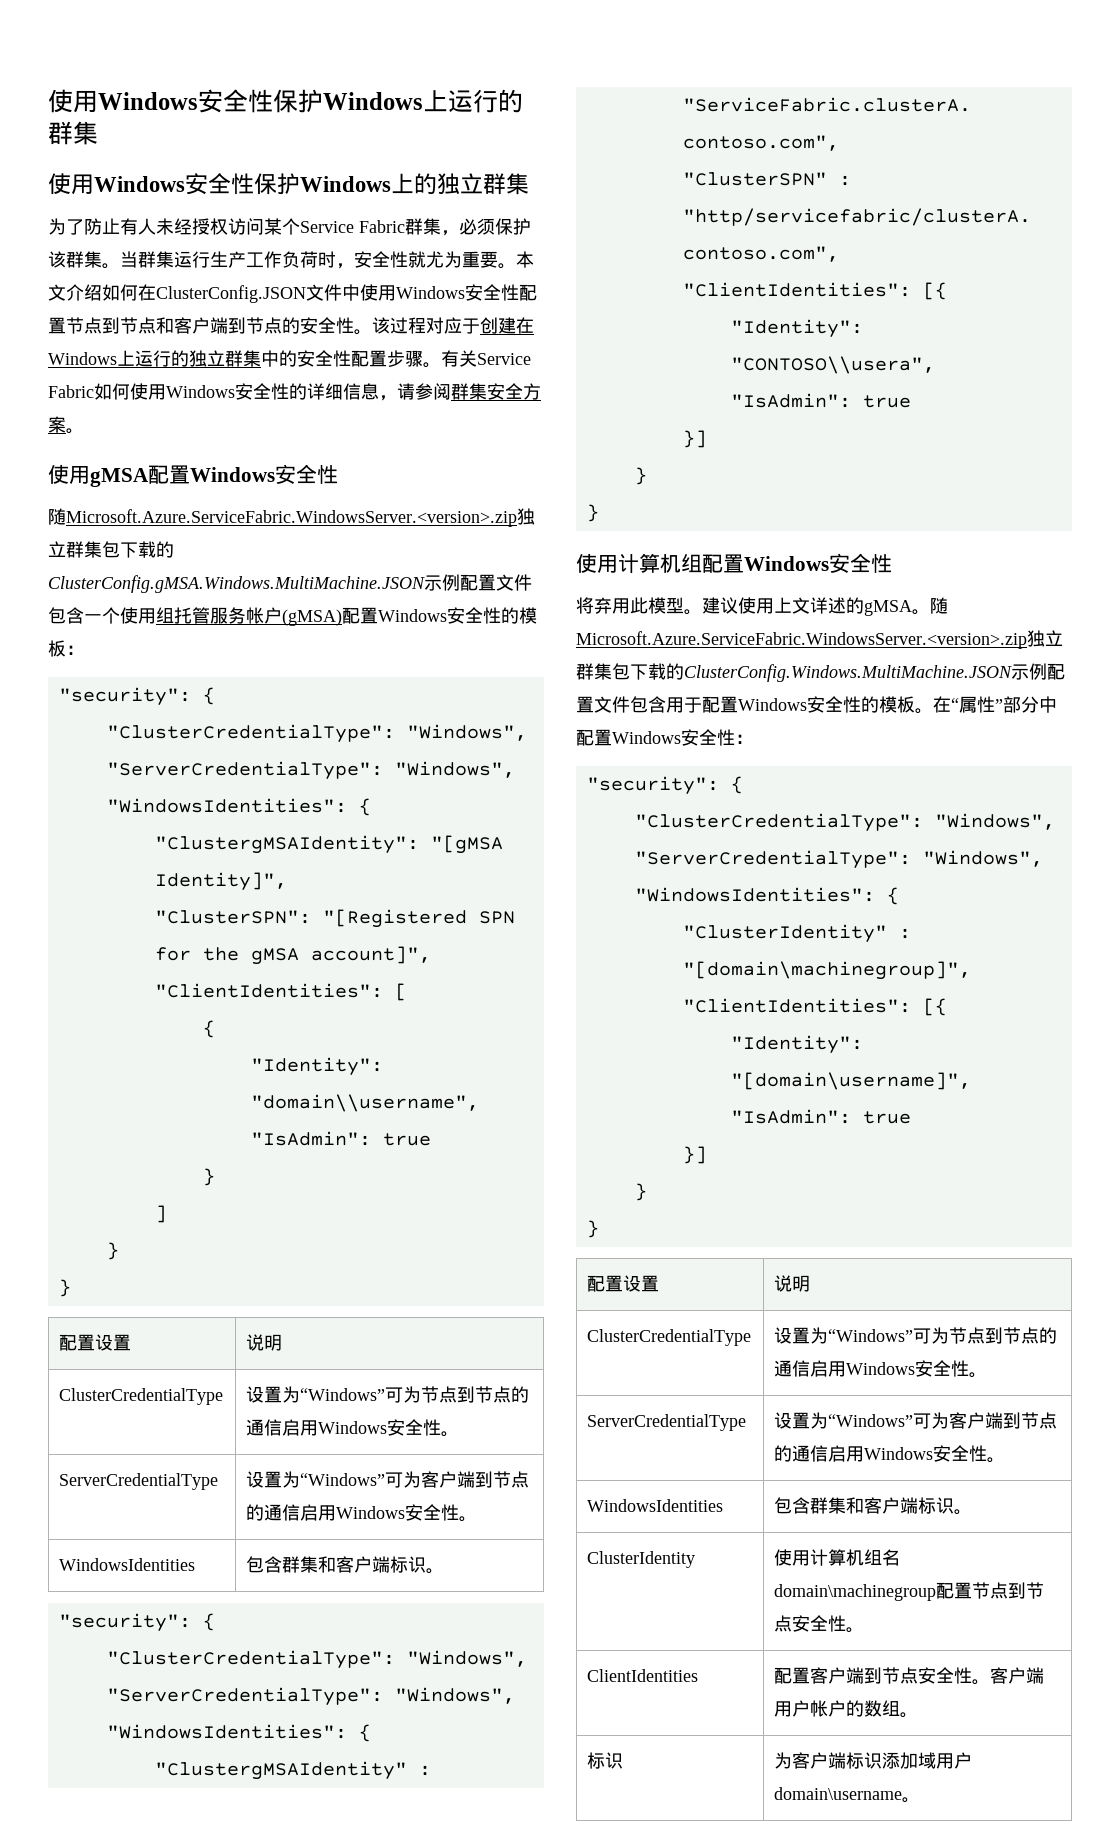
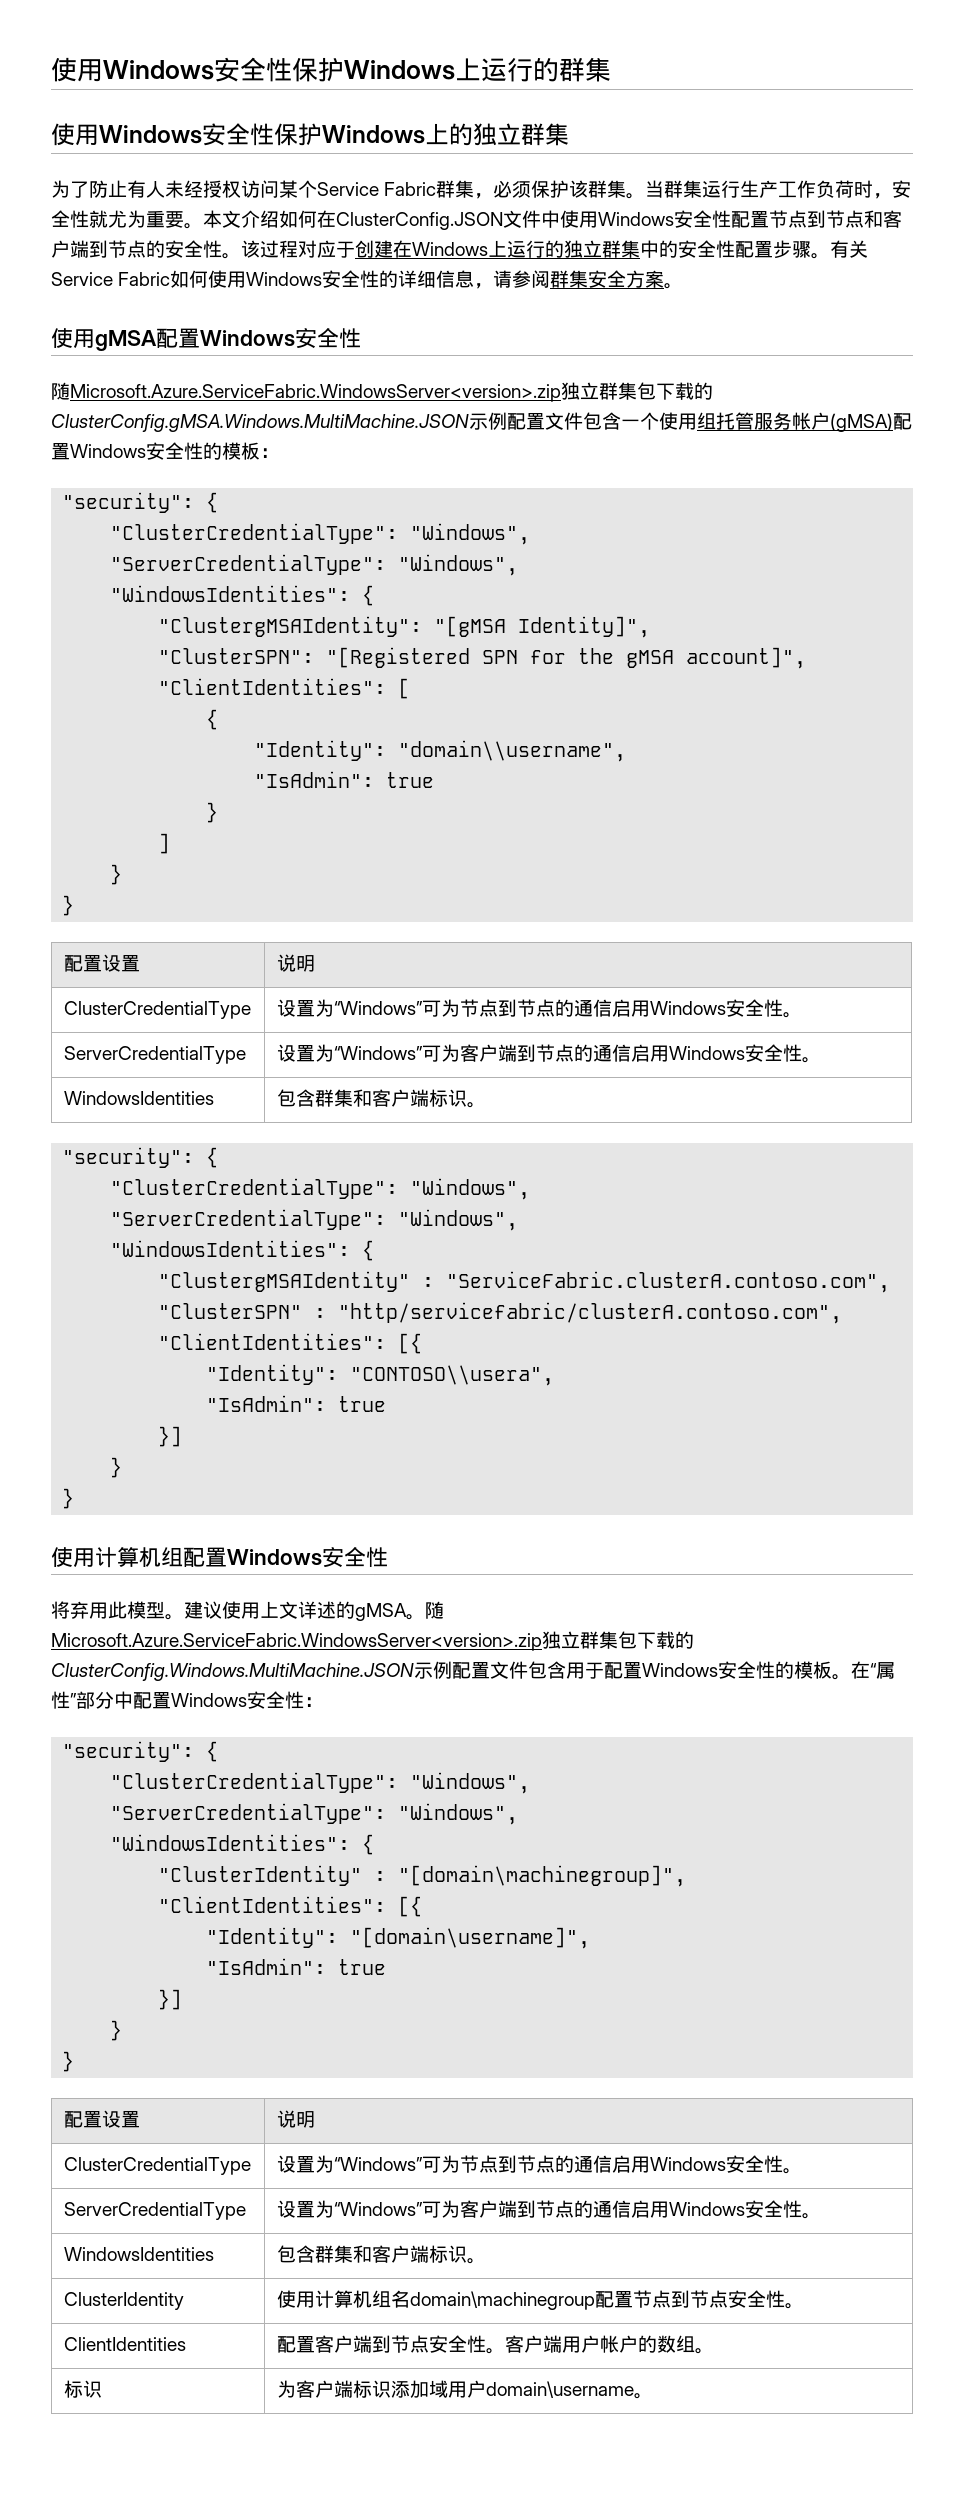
[66,509,517,527] Microsoft.Azure.ServiceFabric.WindowsServer.<version>.zip -> [70,384,561,402] Microsoft.Azure.ServiceFabric.WindowsServer<version>.zip
[576,631,1027,649] Microsoft.Azure.ServiceFabric.WindowsServer.<version>.zip -> [51,1633,542,1651] Microsoft.Azure.ServiceFabric.WindowsServer<version>.zip

